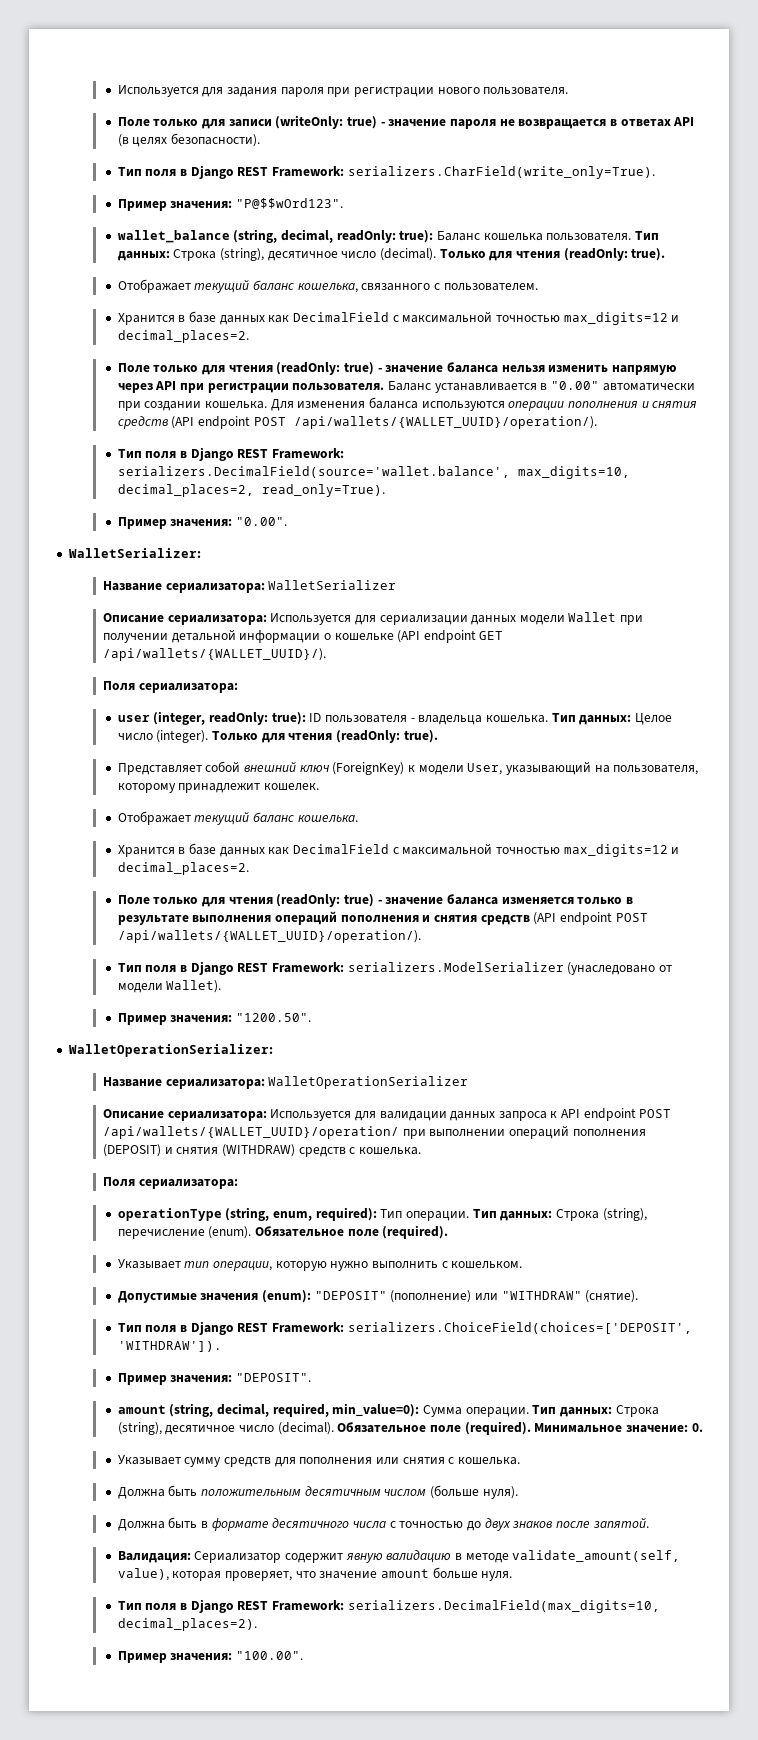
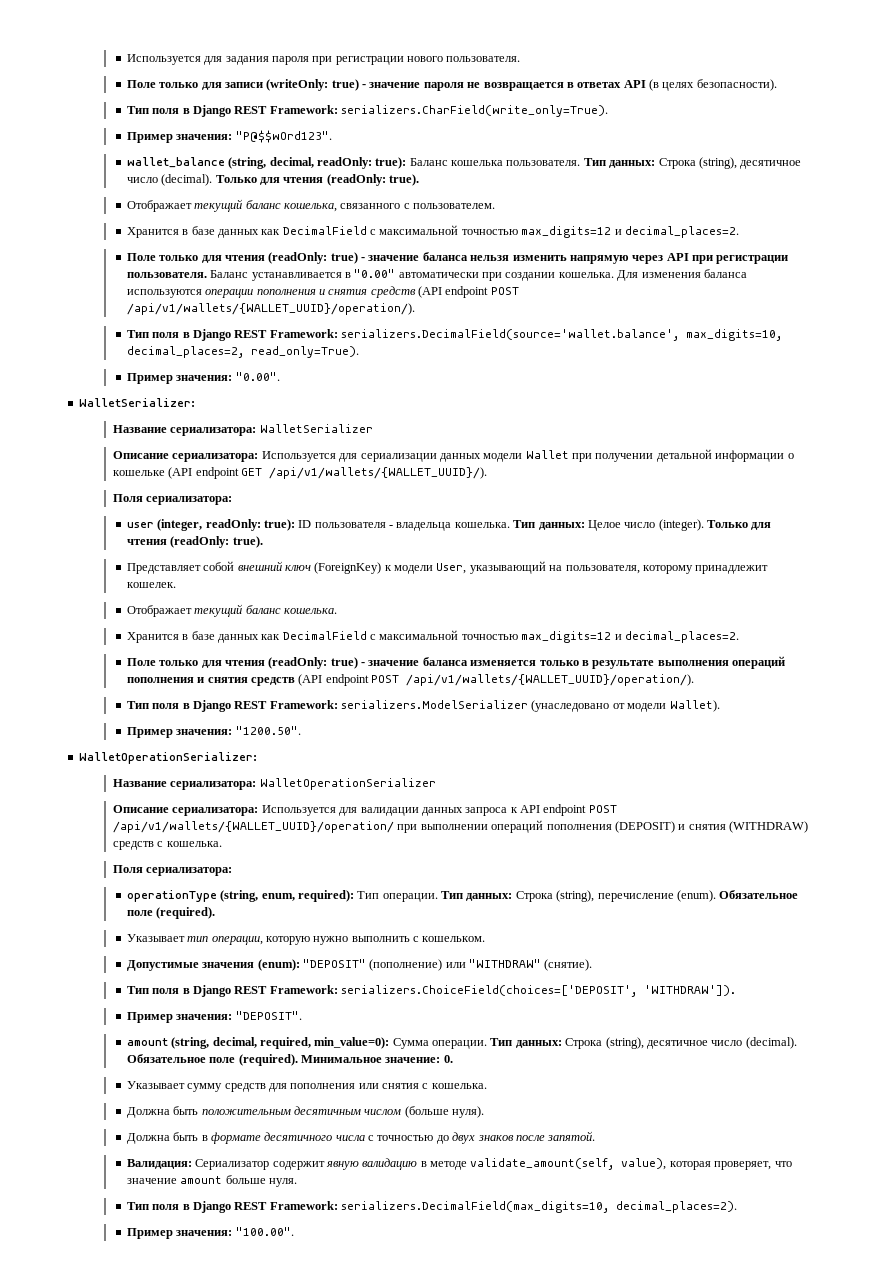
[293,416,597,429] /api/wallets/{WALLET_UUID}/operation/). -> [126,303,415,315] /api/v1/wallets/{WALLET_UUID}/operation/).
[102,648,326,661] /api/wallets/{WALLET_UUID}/). -> [269,467,488,479] /api/v1/wallets/{WALLET_UUID}/).
[117,930,421,943] /api/wallets/{WALLET_UUID}/operation/). -> [406,674,695,686] /api/v1/wallets/{WALLET_UUID}/operation/).
[102,1126,399,1139] /api/wallets/{WALLET_UUID}/operation/ -> [113,821,395,833] /api/v1/wallets/{WALLET_UUID}/operation/

